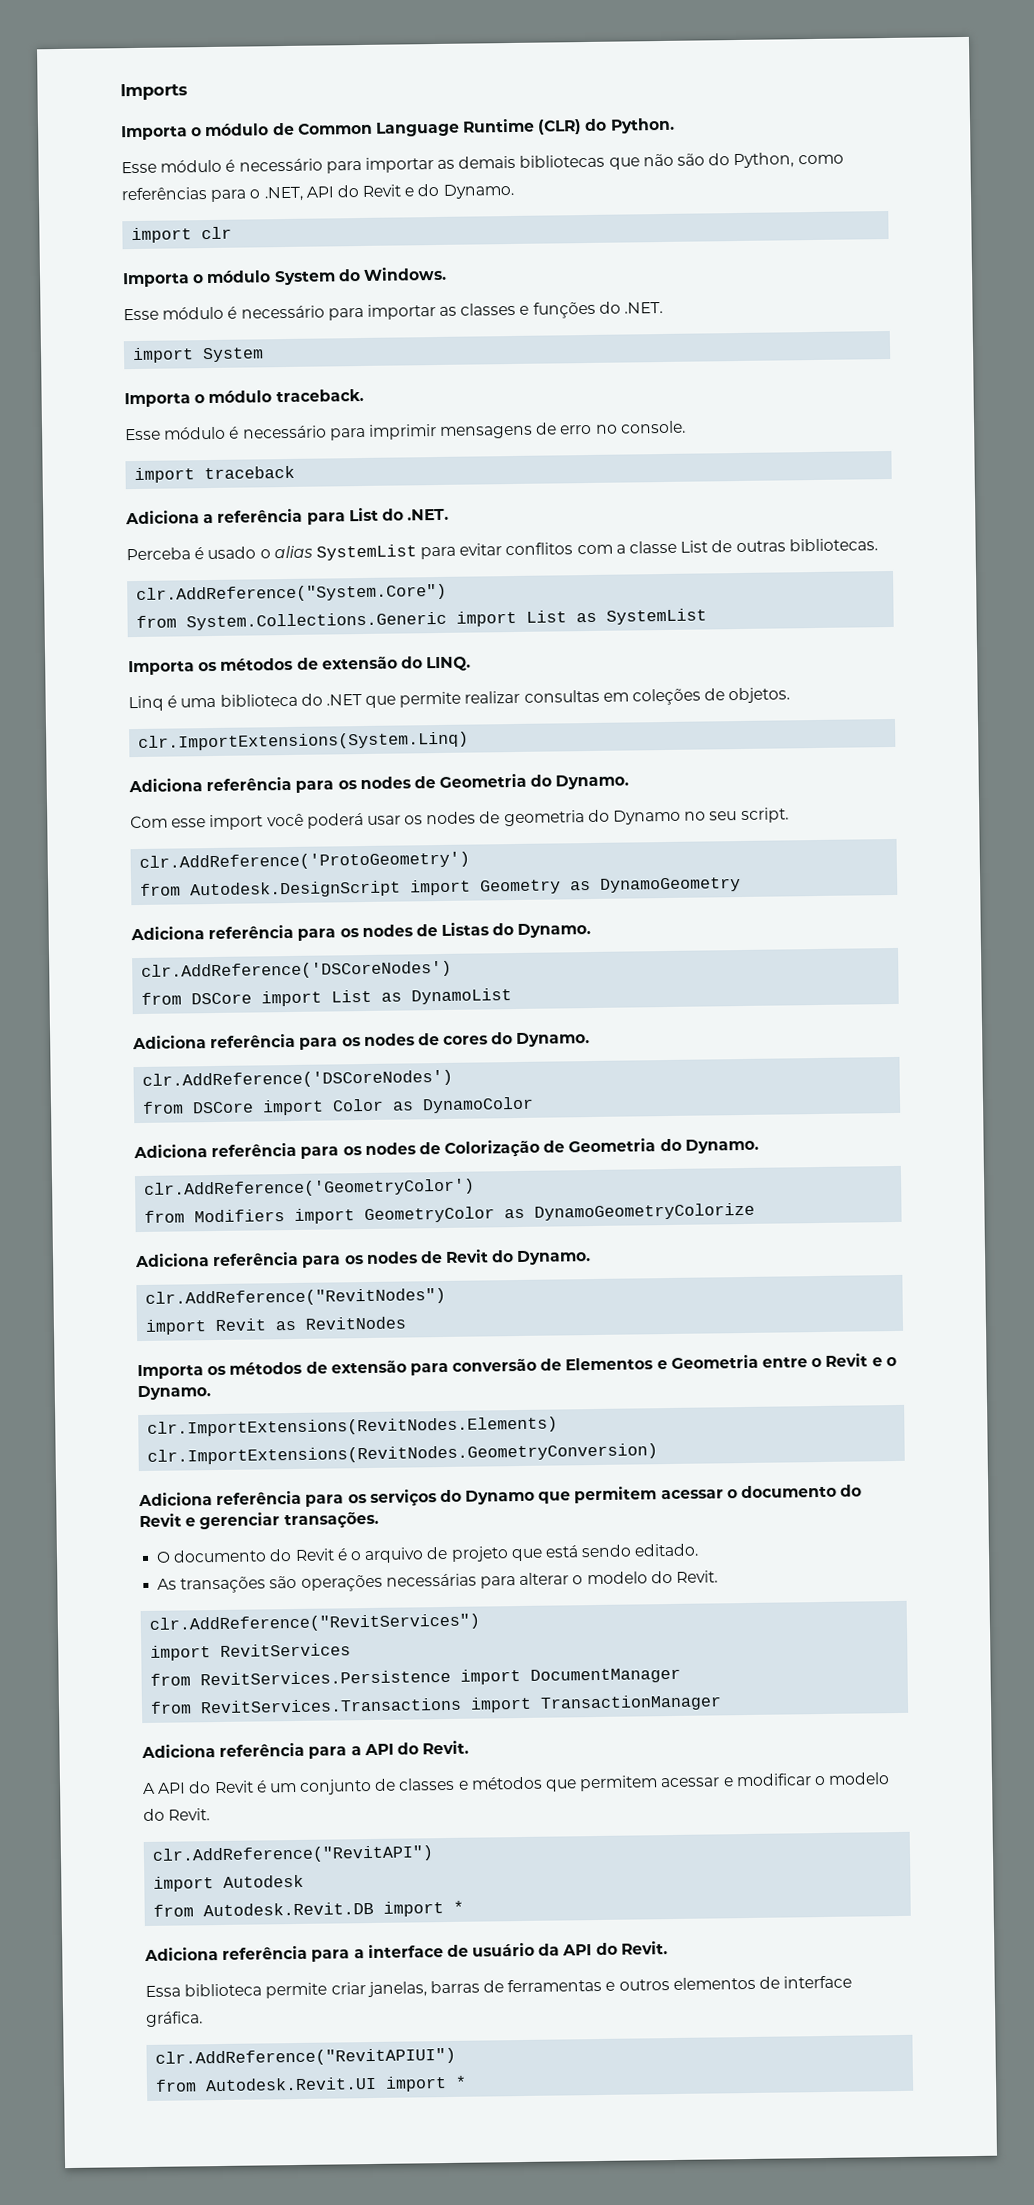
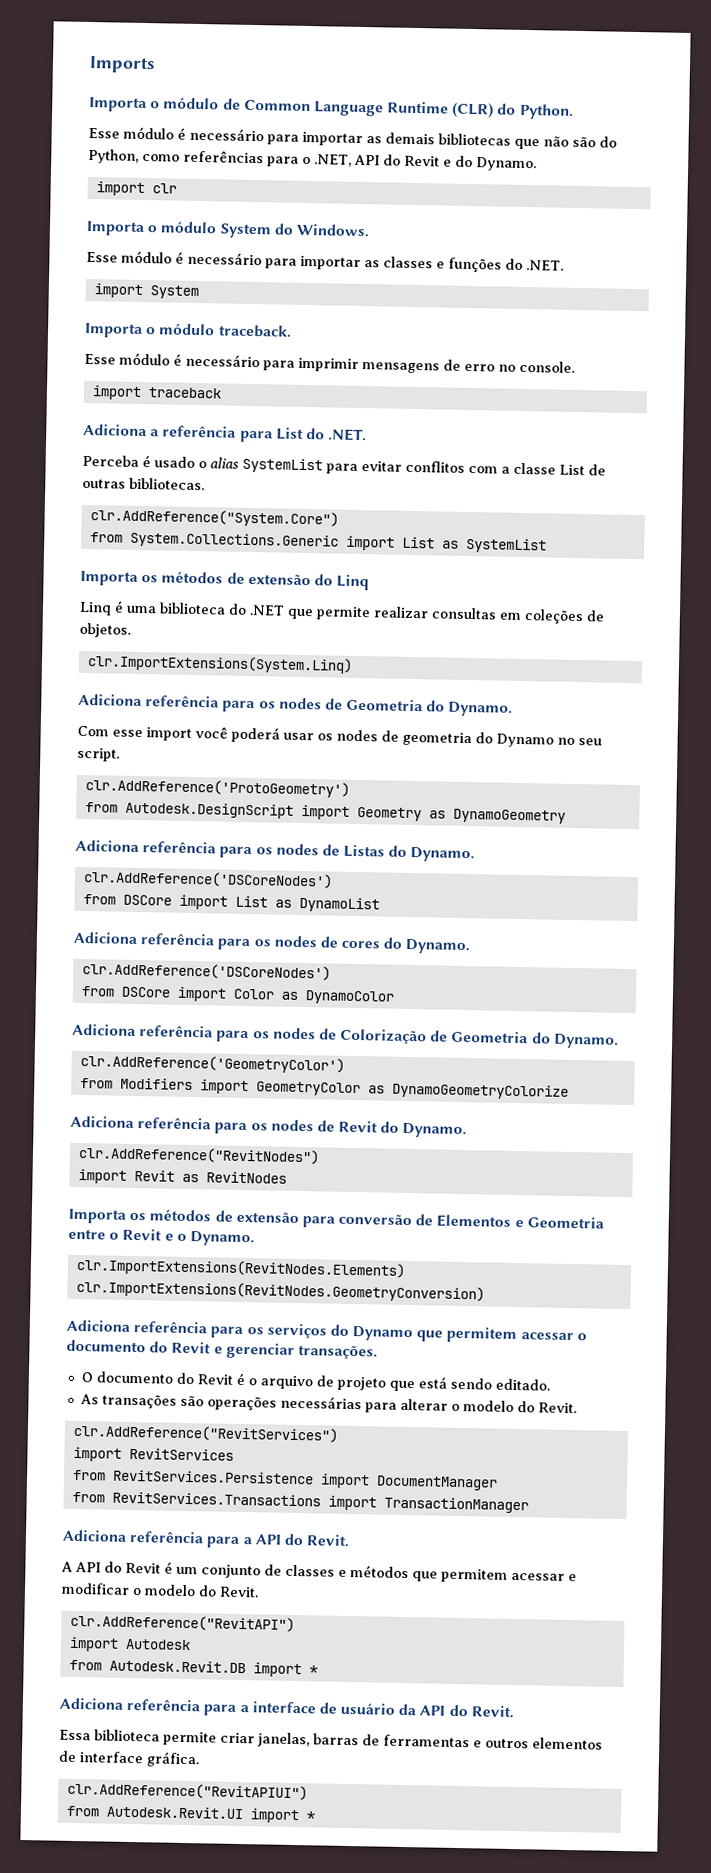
[426,656,472,672] LINQ. -> [336,574,370,591] Linq

